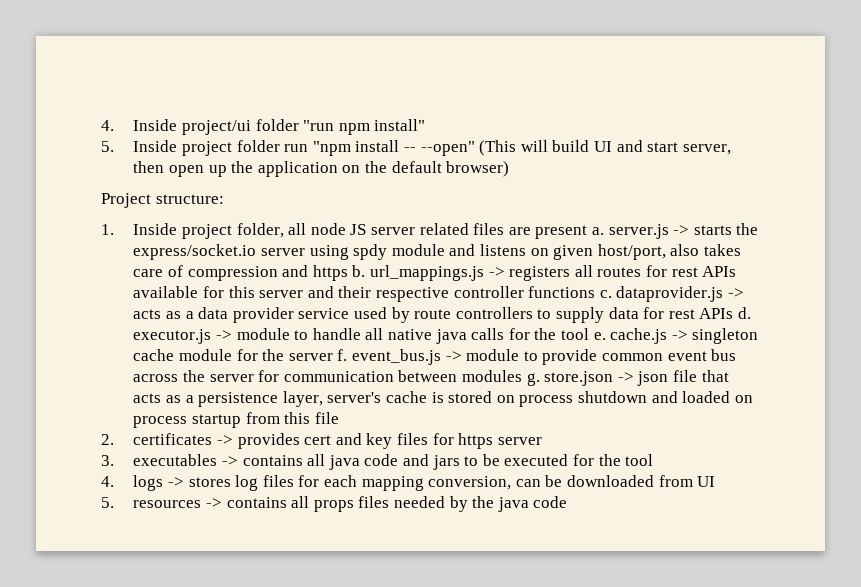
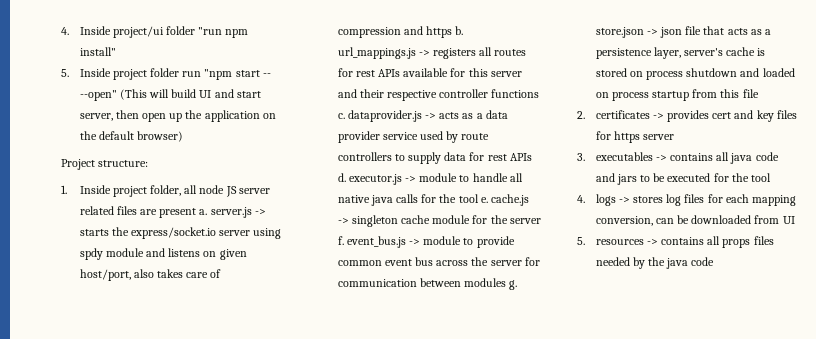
[355,140,400,152] install -> [235,70,260,77] start

